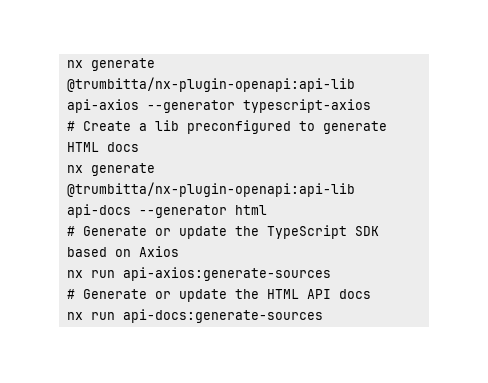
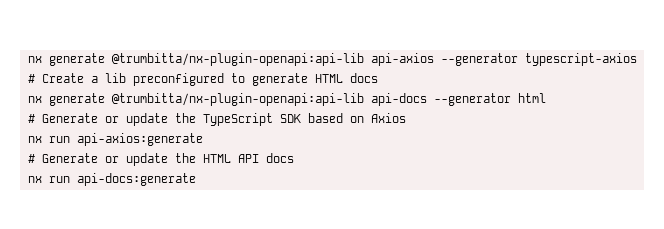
[122,267,331,281] api-axios:generate-sources -> [76,133,203,146] api-axios:generate
[122,309,323,323] api-docs:generate-sources -> [76,173,196,186] api-docs:generate

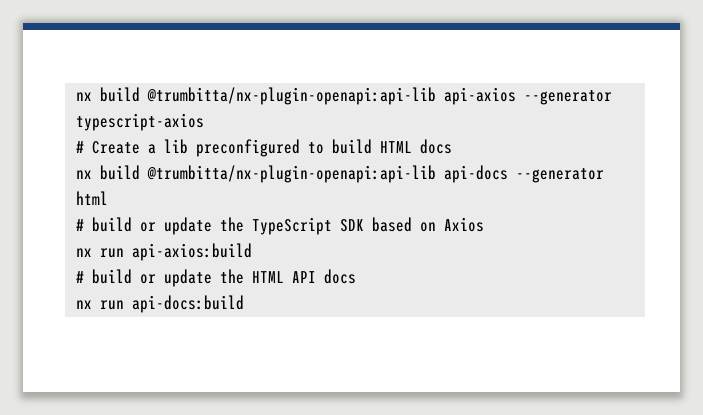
[27,53,105,66] nx generate -> [75,87,140,102] nx build
[251,73,308,86] generate -> [331,139,372,154] build
[48,93,105,106] generate -> [99,165,140,180] build
[41,113,98,123] Generate -> [91,217,132,232] build
[76,133,203,146] [27,153,98,163] api-axios:generate // # Generate -> [131,243,252,261] [75,269,132,284] api-axios:build // # build
[76,173,196,186] api-docs:generate -> [131,295,244,313] api-docs:build

